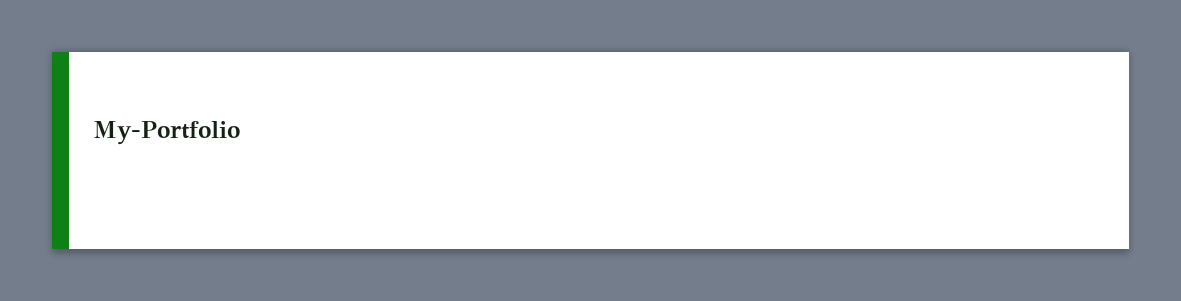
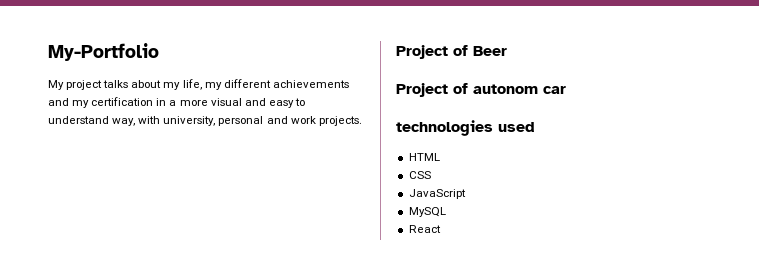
(240, 133) none -> [48,79,349,90] [48,97,305,108] [48,116,362,126] [396,45,507,59] [396,83,566,97] [396,120,535,136] [408,153,440,161] [408,171,431,179] [408,189,466,199] [408,207,446,217] [408,225,441,233] // My project talks about my life, my different achievements and my certification in a more visual and easy to understand way, with university, personal and work projects. // Project of Beer // Project of autonom car // technologies used // HTML // CSS // JavaScript // MySQL // React

